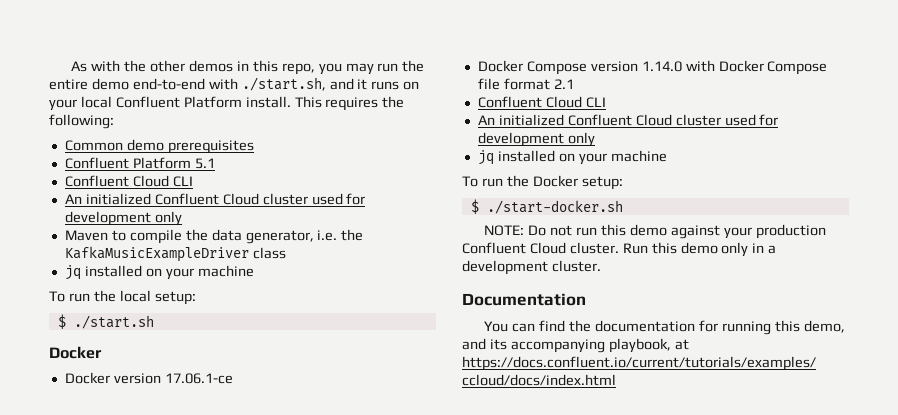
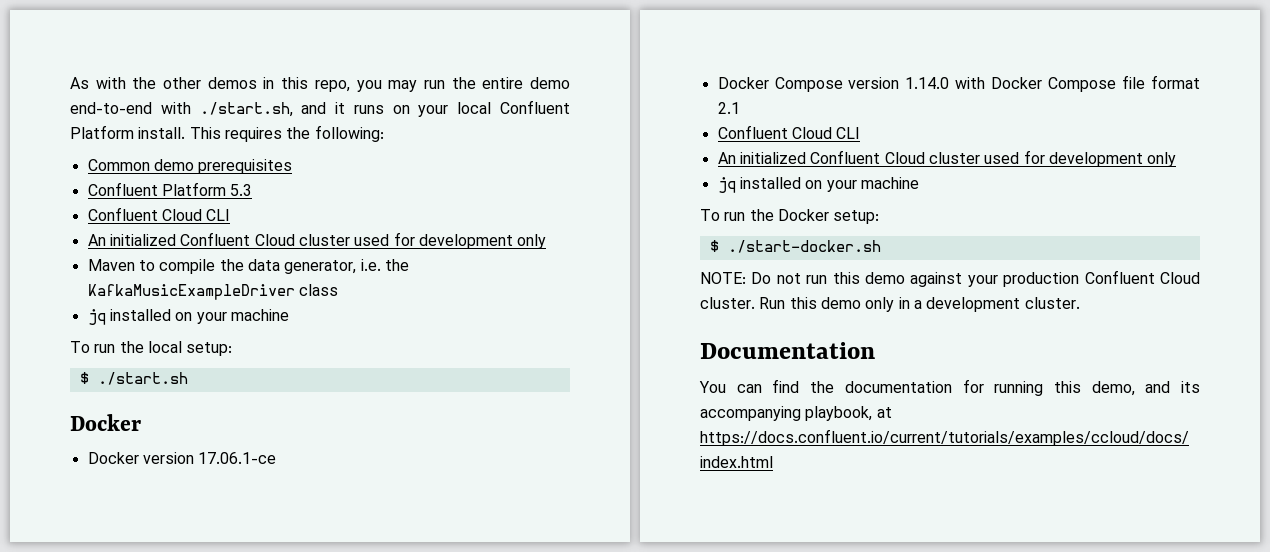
[194,158,215,169] 5.1 -> [230,184,253,196] 5.3

